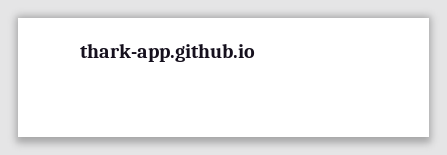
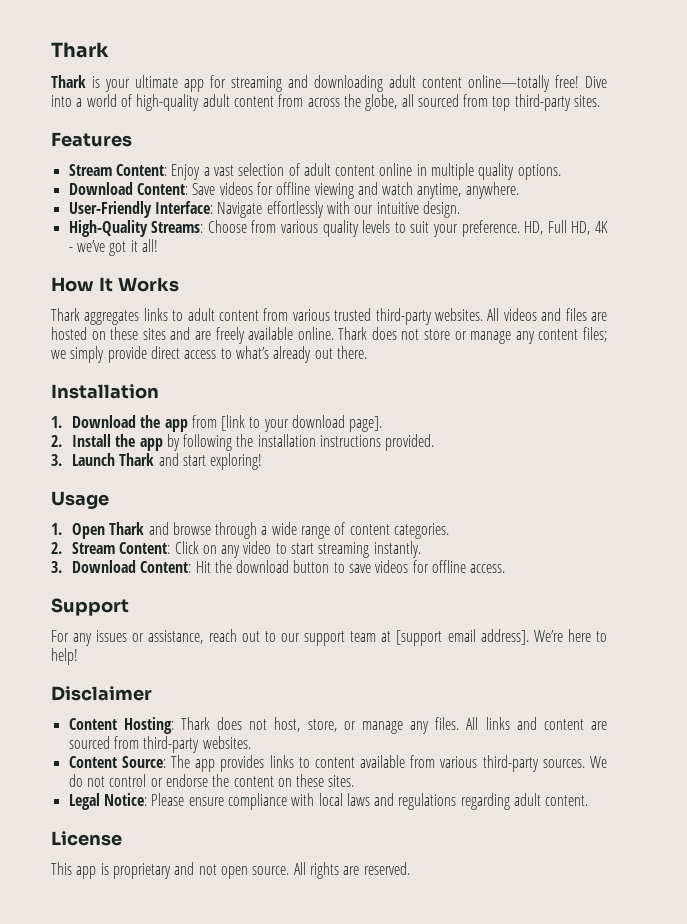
[80,43,255,62] thark-app.github.io -> [51,42,109,58] [51,75,607,92] [51,94,601,111] [51,132,132,147] [68,163,561,180] [68,182,519,199] [68,201,460,218] [68,220,609,237] [68,239,158,256] [51,277,179,292] [51,308,607,325] [51,327,607,344] [51,346,367,363] [51,384,159,399] [51,415,383,432] [51,434,435,451] [51,453,263,470] [51,491,109,509] [51,522,450,539] [51,541,421,558] [51,560,506,573] [51,598,129,616] [51,629,607,646] [51,648,78,665] [51,686,152,701] [68,717,608,734] [68,736,251,753] [68,755,607,772] [68,774,355,787] [68,793,589,810] [51,831,122,846] [51,862,410,879] Thark // Thark is your ultimate app for streaming and downloading adult content online—totally free! Dive into a world of high-quality adult content from across the globe, all sourced from top third-party sites. // Features // Stream Content: Enjoy a vast selection of adult content online in multiple quality options. // Download Content: Save videos for offline viewing and watch anytime, anywhere. // User-Friendly Interface: Navigate effortlessly with our intuitive design. // High-Quality Streams: Choose from various quality levels to suit your preference. HD, Full HD, 4K - we’ve got it all! // How It Works // Thark aggregates links to adult content from various trusted third-party websites. All videos and files are hosted on these sites and are freely available online. Thark does not store or manage any content files; we simply provide direct access to what’s already out there. // Installation // 1. Download the app from [link to your download page]. // 2. Install the app by following the installation instructions provided. // 3. Launch Thark and start exploring! // Usage // 1. Open Thark and browse through a wide range of content categories. // 2. Stream Content: Click on any video to start streaming instantly. // 3. Download Content: Hit the download button to save videos for offline access. // Support // For any issues or assistance, reach out to our support team at [support email address]. We’re here to help! // Disclaimer // Content Hosting: Thark does not host, store, or manage any files. All links and content are sourced from third-party websites. // Content Source: The app provides links to content available from various third-party sources. We do not control or endorse the content on these sites. // Legal Notice: Please ensure compliance with local laws and regulations regarding adult content. // License // This app is proprietary and not open source. All rights are reserved.

